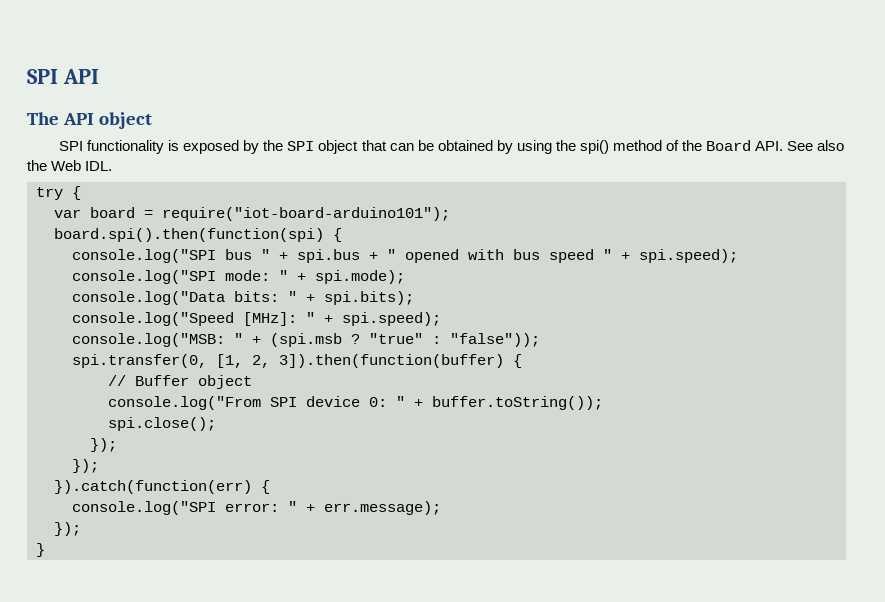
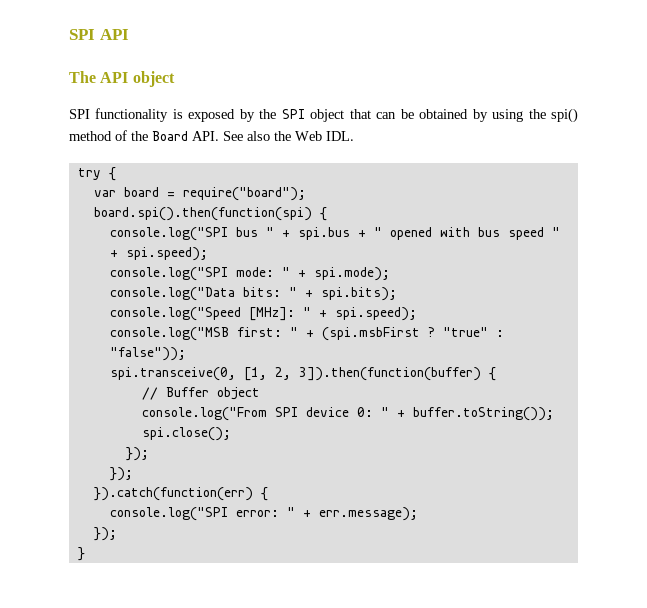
[162,207,450,221] require("iot-board-arduino101"); -> [182,187,306,201] require("board");
[72,333,342,347] console.log("MSB: " + (spi.msb -> [109,327,420,341] console.log("MSB first: " + (spi.msbFirst
[72,354,207,368] spi.transfer(0, -> [109,367,236,381] spi.transceive(0,

